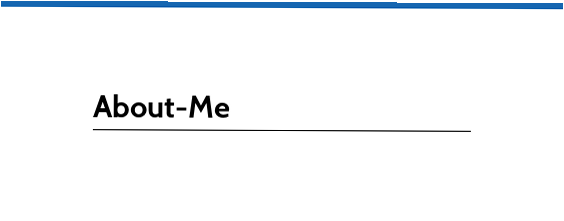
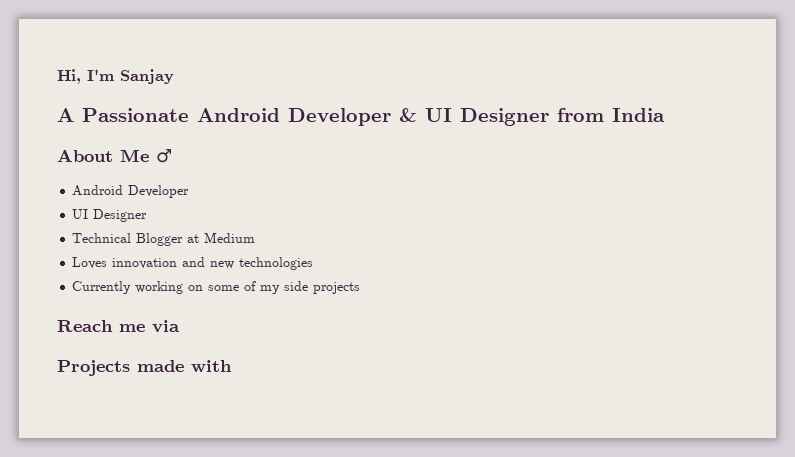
[92,94,231,118] About-Me -> [57,69,174,84] [57,108,665,126] [57,149,172,163] [72,185,190,198] [72,209,148,222] [72,232,256,246] [72,257,314,270] [72,281,361,294] [57,320,180,333] [57,360,232,376] Hi, I'm Sanjay // A Passionate Android Developer & UI Designer from India // About Me ♂ // Android Developer // UI Designer // Technical Blogger at Medium // Loves innovation and new technologies // Currently working on some of my side projects // Reach me via // Projects made with

